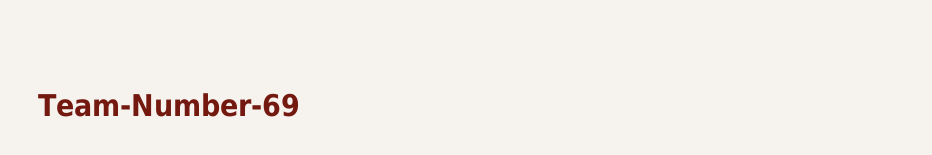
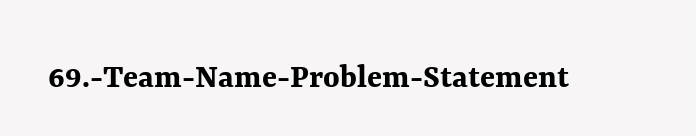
[38,93,300,117] Team-Number-69 -> [48,64,569,87] 69.-Team-Name-Problem-Statement

